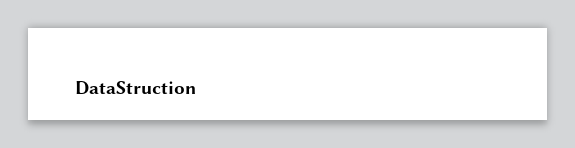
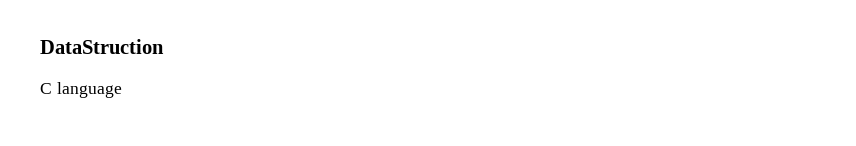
(196, 88) none -> [40,82,122,98] // C language

